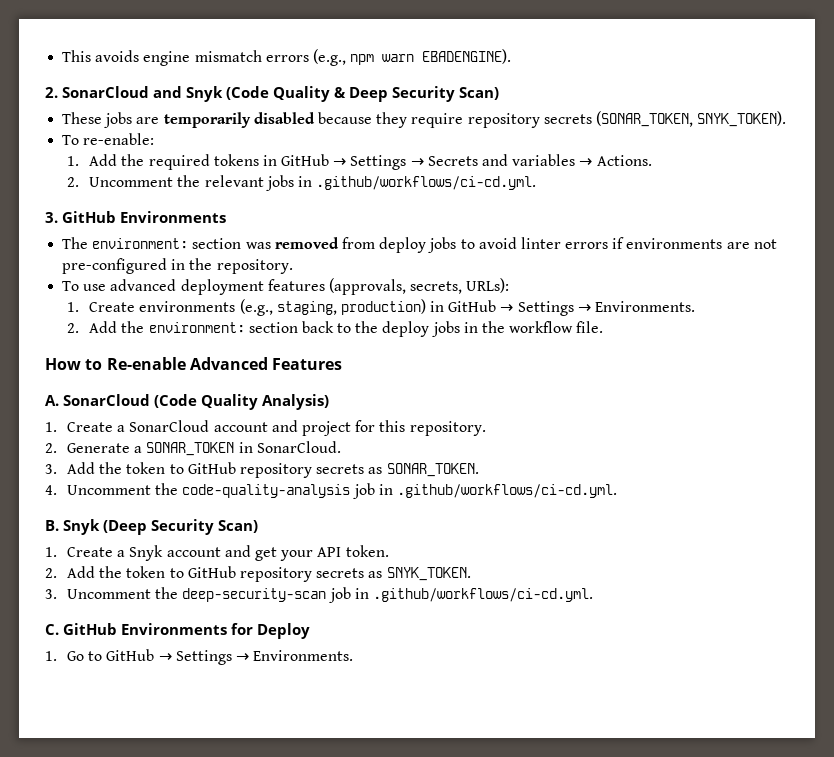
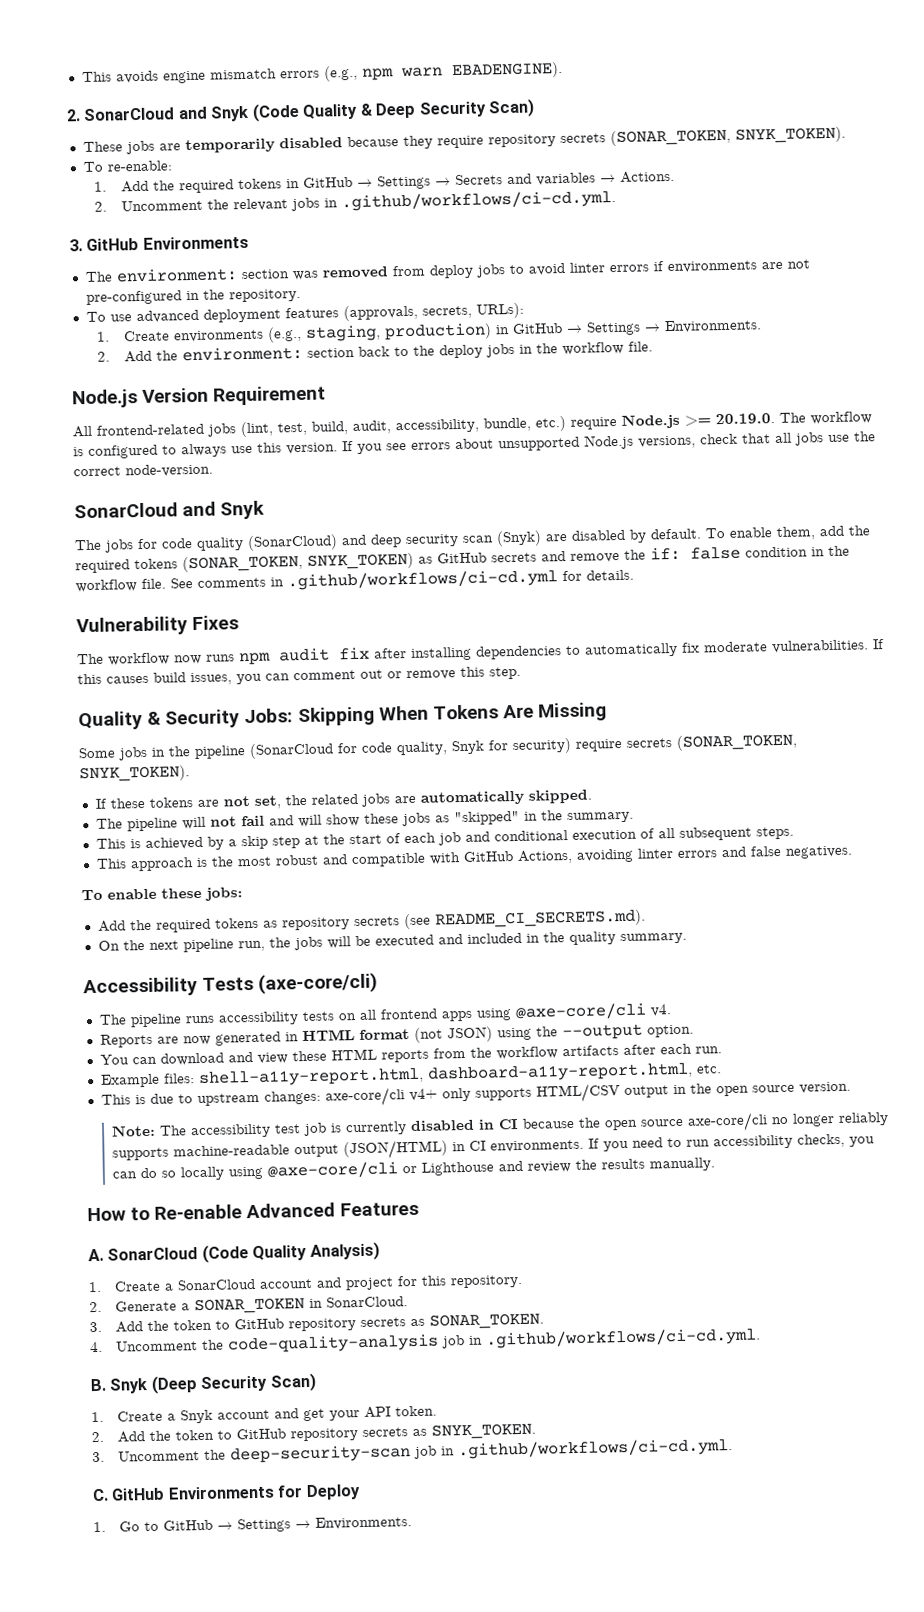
(604, 327) none -> [72,385,327,409] [72,411,872,438] [73,431,876,459] [73,463,213,478] [74,500,266,520] [74,525,870,553] [75,545,850,574] [75,569,634,593] [76,615,240,637] [77,639,885,666] [77,666,521,686] [78,702,608,731] [78,733,797,761] [79,765,190,783] [94,789,592,809] [95,810,634,832] [95,826,794,850] [95,845,853,872] [81,887,243,901] [97,909,646,933] [97,931,687,953] [83,972,379,998] [98,1002,671,1028] [99,1023,694,1048] [99,1043,722,1066] [100,1062,722,1088] [100,1081,851,1107] [111,1112,890,1139] [112,1133,876,1161] [112,1157,716,1181] // Node.js Version Requirement // All frontend-related jobs (lint, test, build, audit, accessibility, bundle, etc.) require Node.js >= 20.19.0. The workflow is configured to always use this version. If you see errors about unsupported Node.js versions, check that all jobs use the correct node-version. // SonarCloud and Snyk // The jobs for code quality (SonarCloud) and deep security scan (Snyk) are disabled by default. To enable them, add the required tokens (SONAR_TOKEN, SNYK_TOKEN) as GitHub secrets and remove the if: false condition in the workflow file. See comments in .github/workflows/ci-cd.yml for details. // Vulnerability Fixes // The workflow now runs npm audit fix after installing dependencies to automatically fix moderate vulnerabilities. If this causes build issues, you can comment out or remove this step. // Quality & Security Jobs: Skipping When Tokens Are Missing // Some jobs in the pipeline (SonarCloud for code quality, Snyk for security) require secrets (SONAR_TOKEN, SNYK_TOKEN). // If these tokens are not set, the related jobs are automatically skipped. // The pipeline will not fail and will show these jobs as "skipped" in the summary. // This is achieved by a skip step at the start of each job and conditional execution of all subsequent steps. // This approach is the most robust and compatible with GitHub Actions, avoiding linter errors and false negatives. // To enable these jobs: // Add the required tokens as repository secrets (see README_CI_SECRETS.md). // On the next pipeline run, the jobs will be executed and included in the quality summary. // Accessibility Tests (axe-core/cli) // The pipeline runs accessibility tests on all frontend apps using @axe-core/cli v4. // Reports are now generated in HTML format (not JSON) using the --output option. // You can download and view these HTML reports from the workflow artifacts after each run. // Example files: shell-a11y-report.html, dashboard-a11y-report.html, etc. // This is due to upstream changes: axe-core/cli v4+ only supports HTML/CSV output in the open source version. // Note: The accessibility test job is currently disabled in CI because the open source axe-core/cli no longer reliably supports machine-readable output (JSON/HTML) in CI environments. If you need to run accessibility checks, you can do so locally using @axe-core/cli or Lighthouse and review the results manually.

